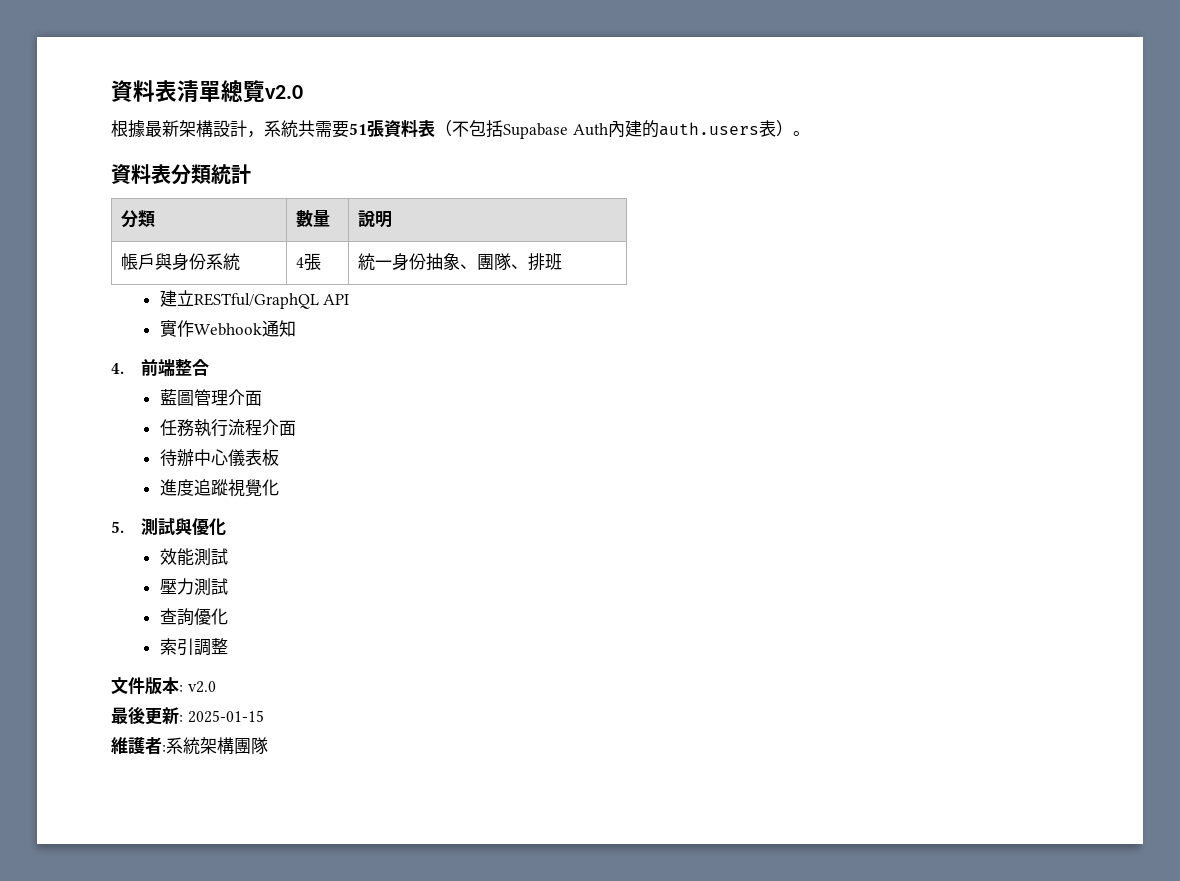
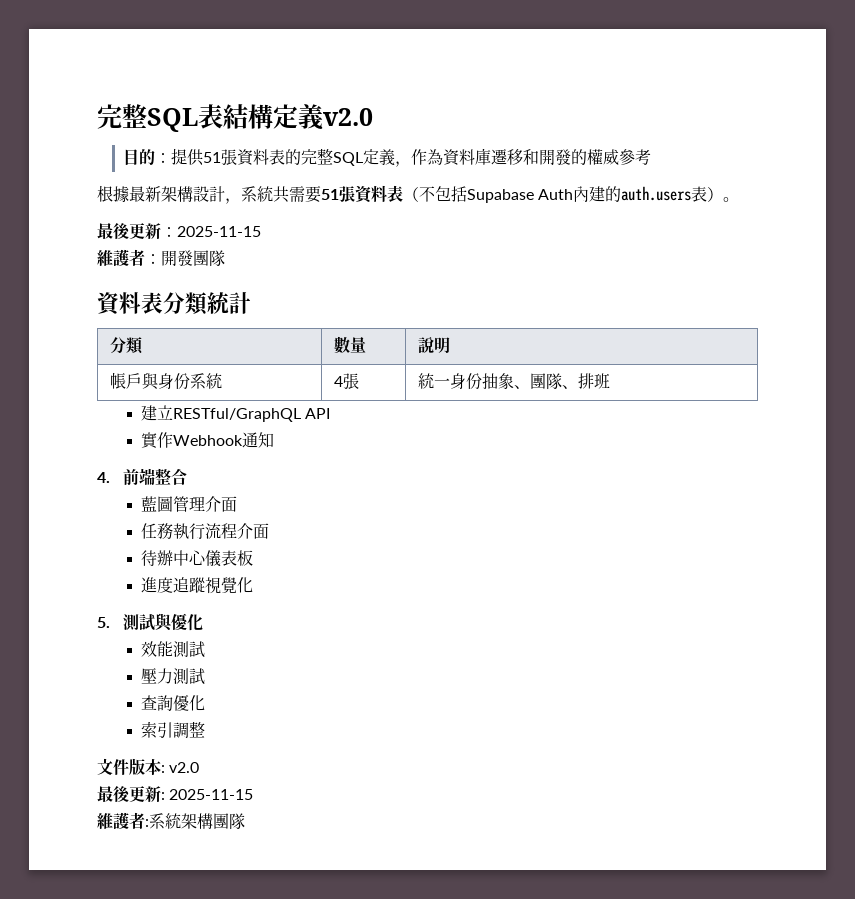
[111,80,303,103] 資料表清單總覽v2.0 -> [97,104,373,132] [123,148,652,167] 完整SQL表結構定義v2.0 // 目的：提供51張資料表的完整SQL定義，作為資料庫遷移和開發的權威參考
(810, 133) none -> [97,223,261,239] [97,249,225,267] // 最後更新：2025-11-15 // 維護者：開發團隊
[187,710,264,723] 2025-01-15 -> [169,789,254,800] 2025-11-15

